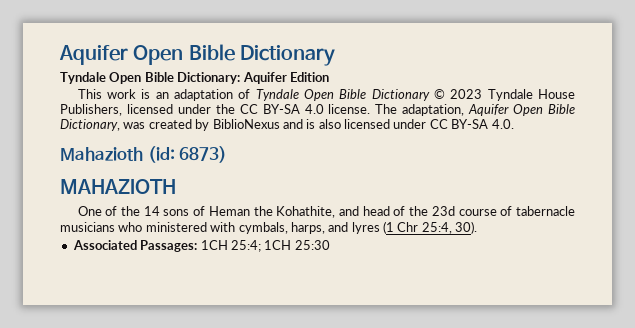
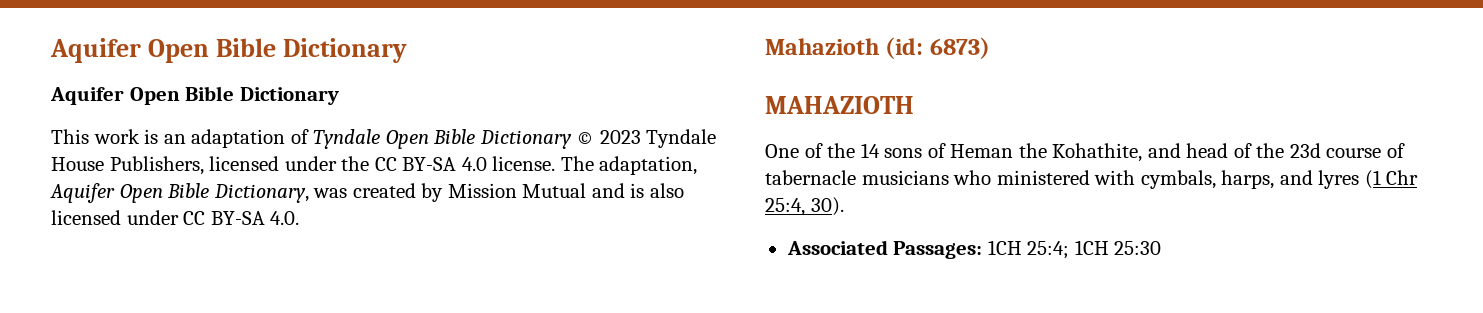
[59,44,335,66] [60,72,329,84] Aquifer Open Bible Dictionary // Tyndale Open Bible Dictionary: Aquifer Edition -> [50,38,408,63] [50,86,339,105] Aquifer Open Bible Dictionary // Aquifer Open Bible Dictionary
[212,119,280,129] BiblioNexus -> [447,183,587,198] Mission Mutual

